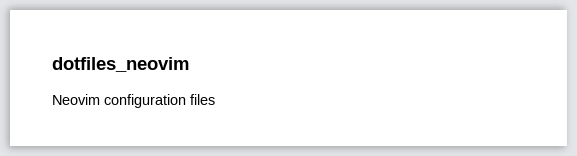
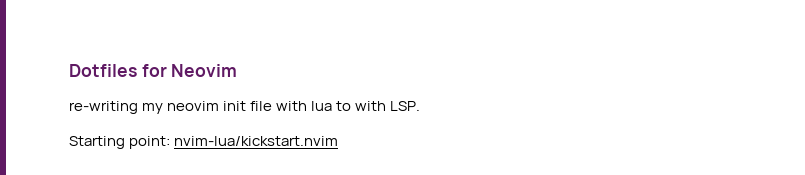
[52,57,189,72] [52,94,215,108] dotfiles_neovim // Neovim configuration files -> [69,64,238,77] [69,101,421,114] [69,136,339,149] Dotfiles for Neovim // re-writing my neovim init file with lua to with LSP. // Starting point: nvim-lua/kickstart.nvim

